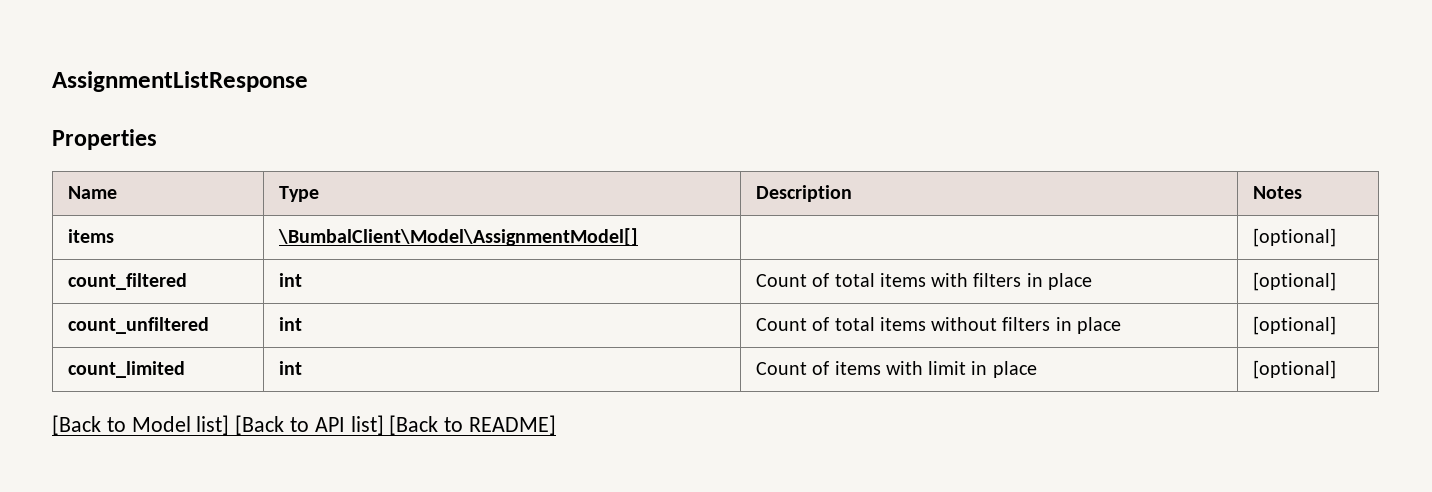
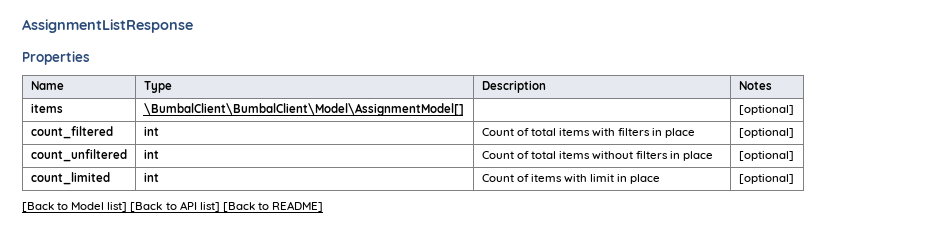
[278,228,639,246] \BumbalClient\Model\AssignmentModel[] -> [143,103,464,116] \BumbalClient\BumbalClient\Model\AssignmentModel[]

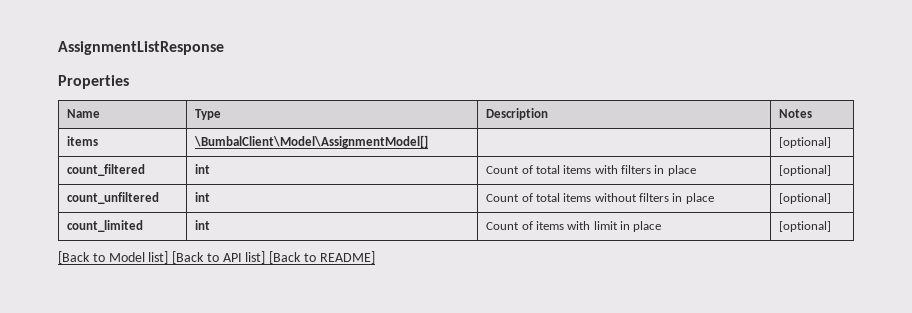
[143,103,464,116] \BumbalClient\BumbalClient\Model\AssignmentModel[] -> [194,135,429,148] \BumbalClient\Model\AssignmentModel[]

